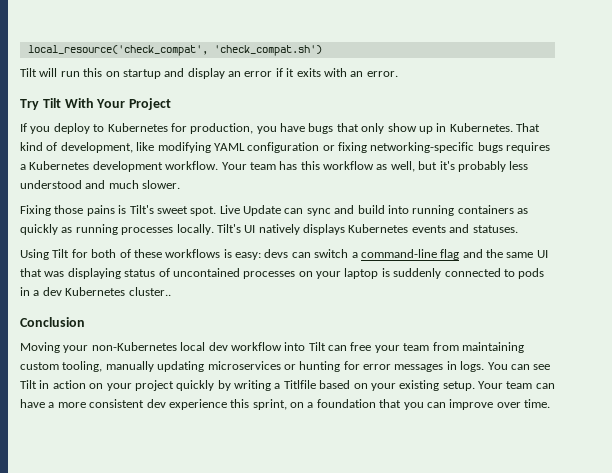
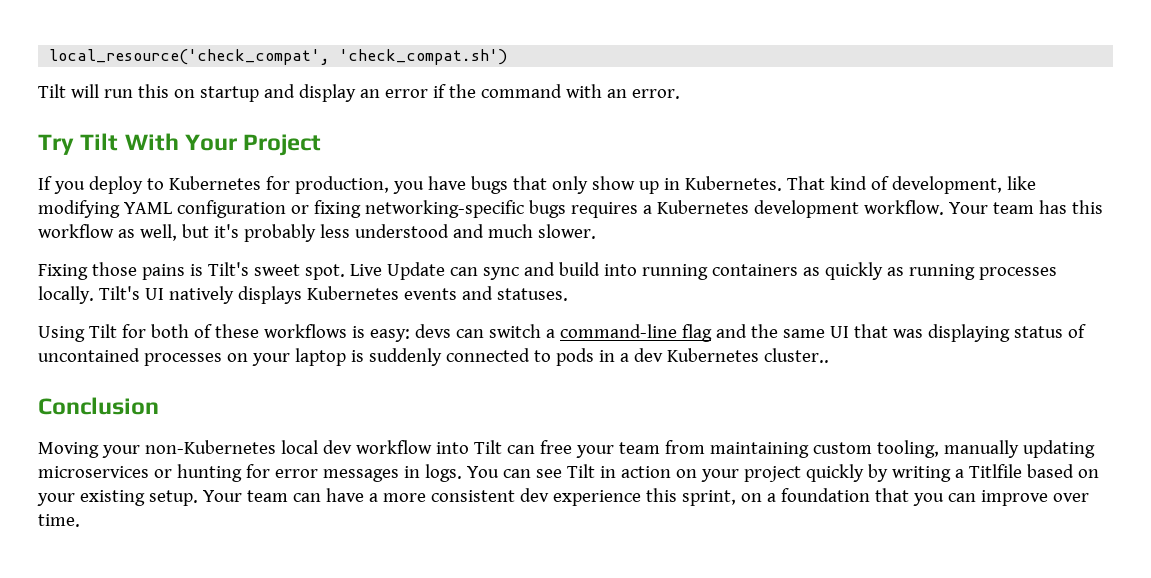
[286,68,321,77] it exits -> [448,84,562,98] the command

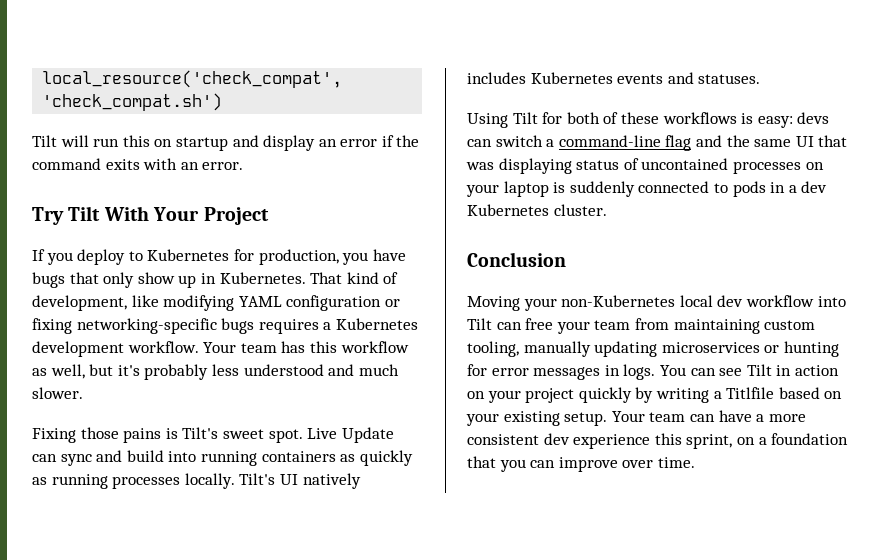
(562, 91) none -> [105,159,140,170] exits
[237,286,302,304] displays -> [467,72,526,84] includes
[763,348,829,363] cluster.. -> [553,204,607,216] cluster.

